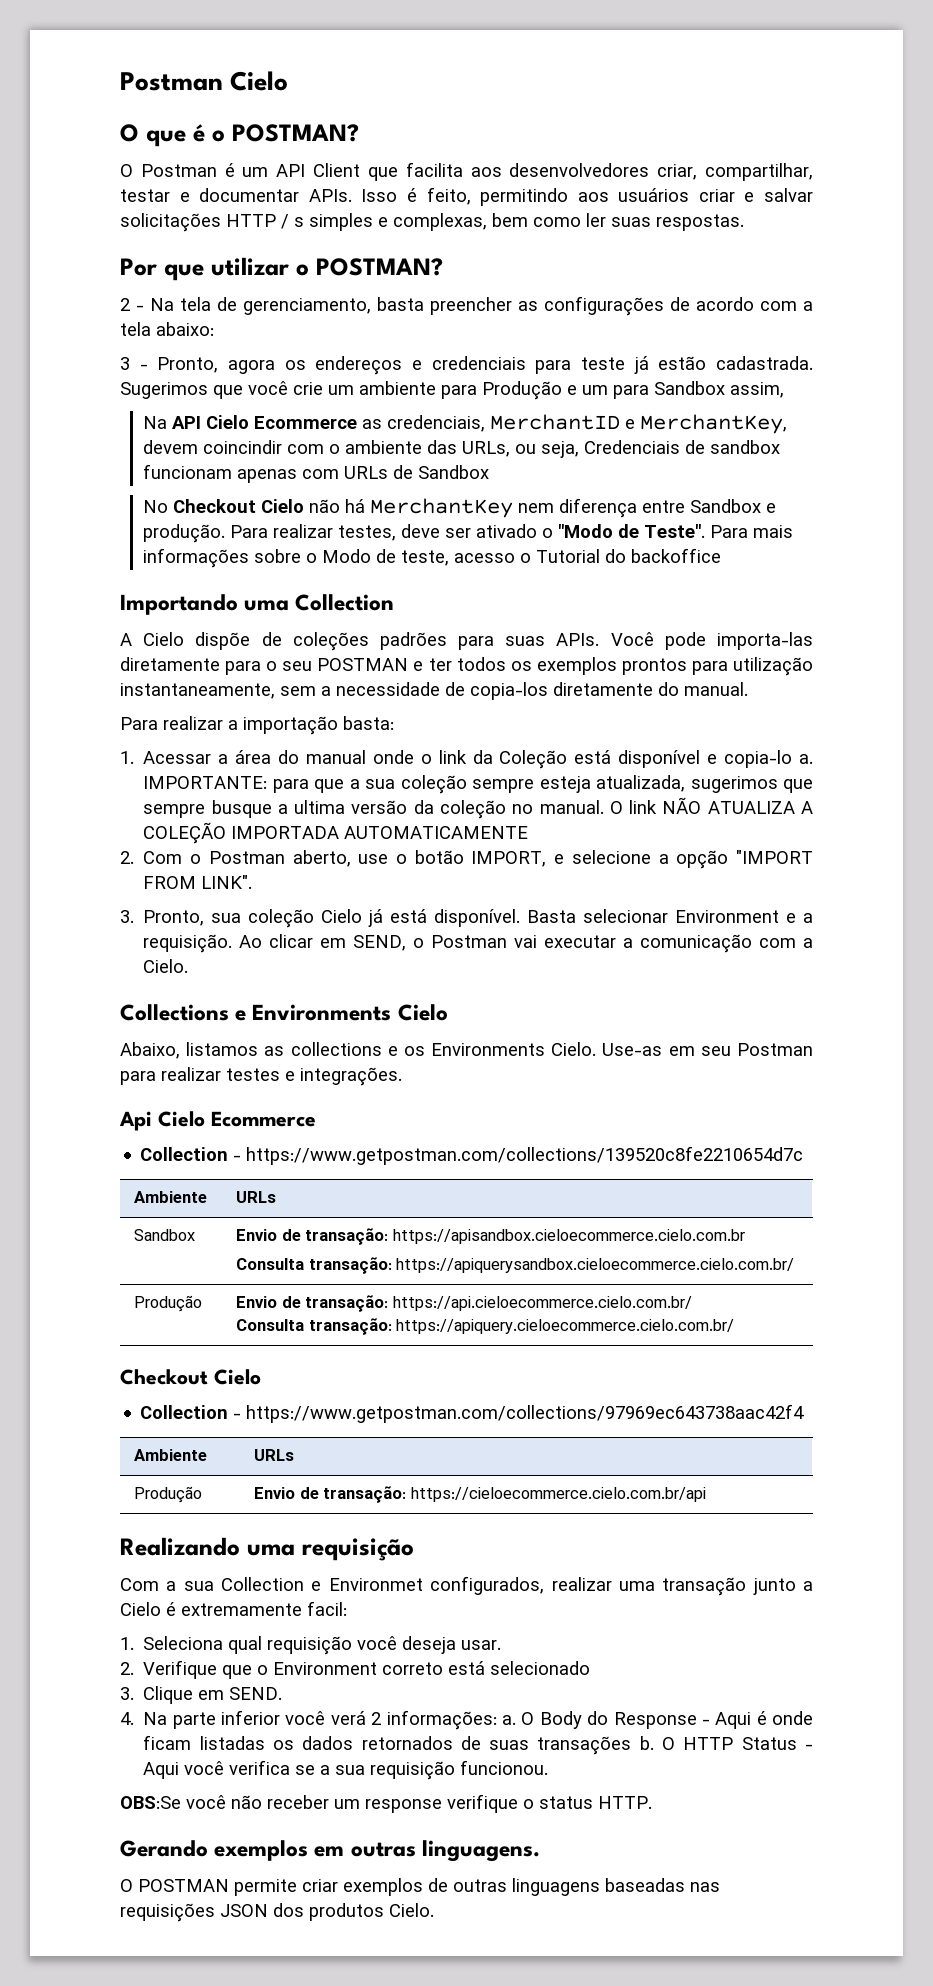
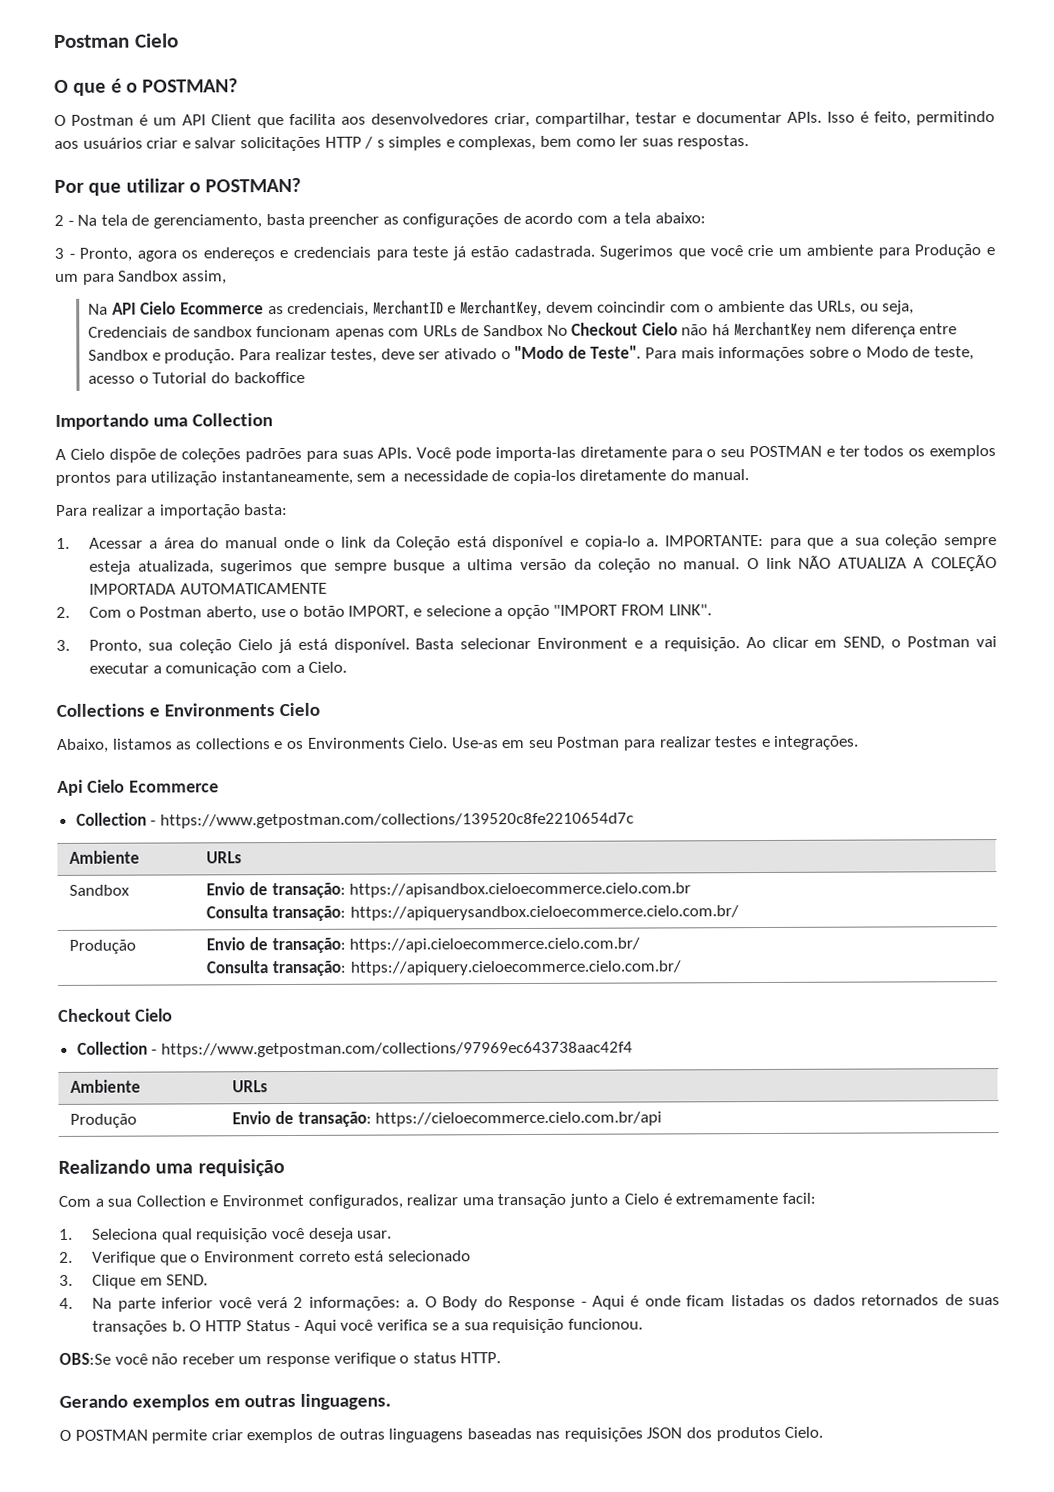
(490, 472) // -> (545, 330) none

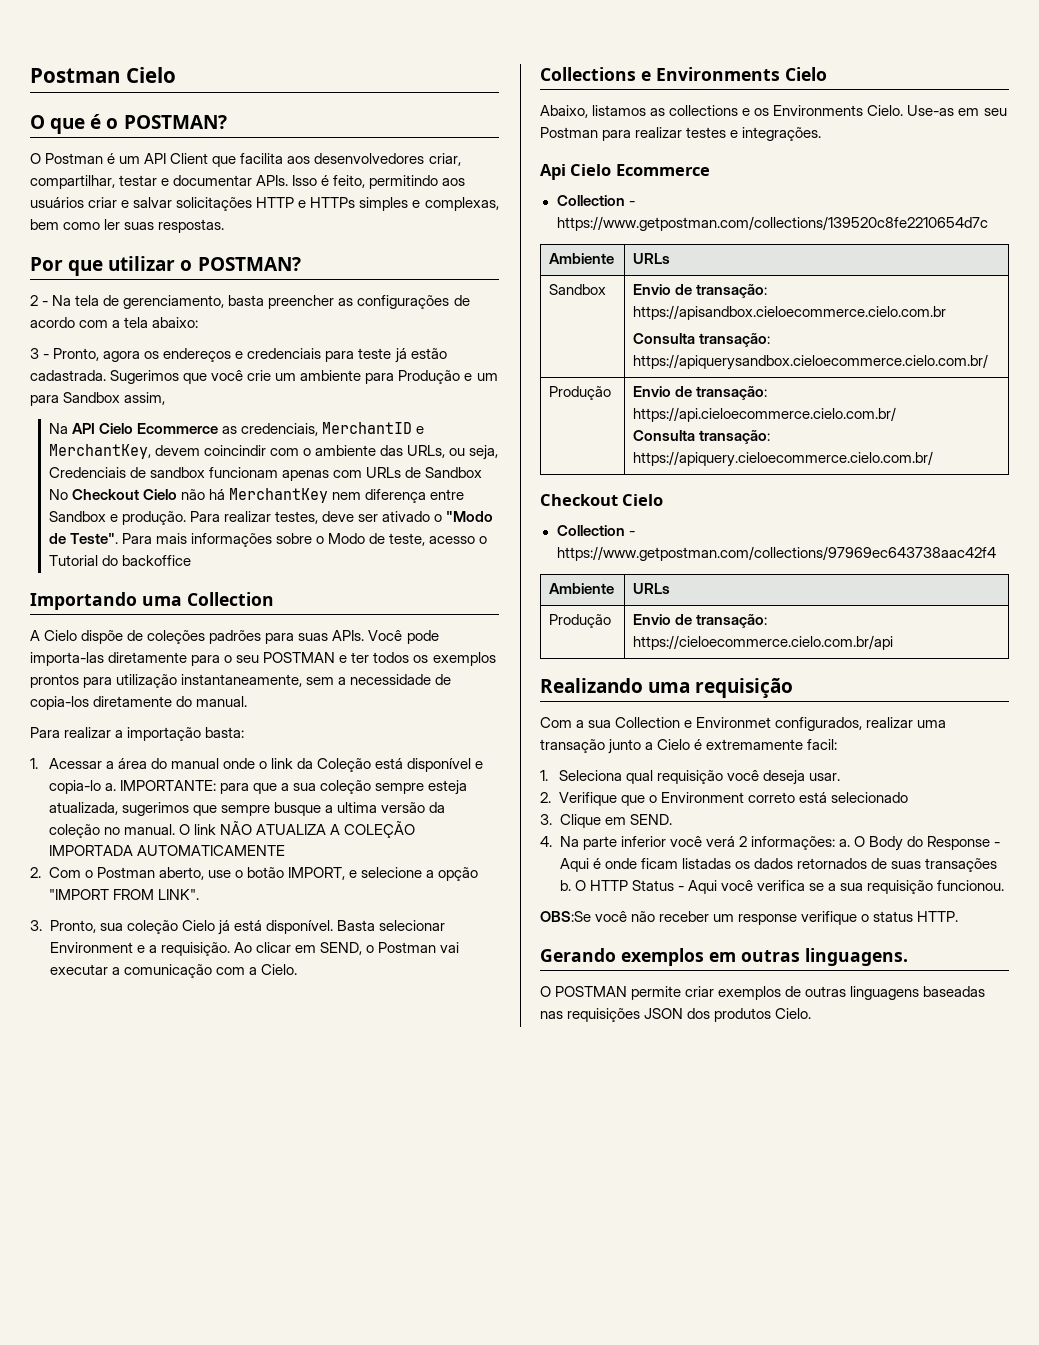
[364,136,385,149] / s -> [298,197,356,208] e HTTPs

